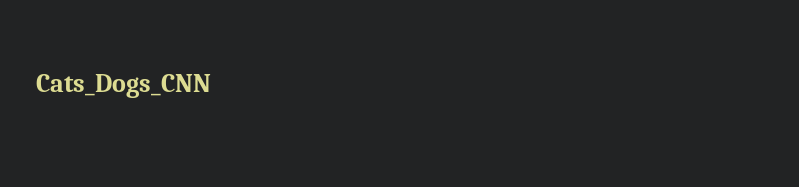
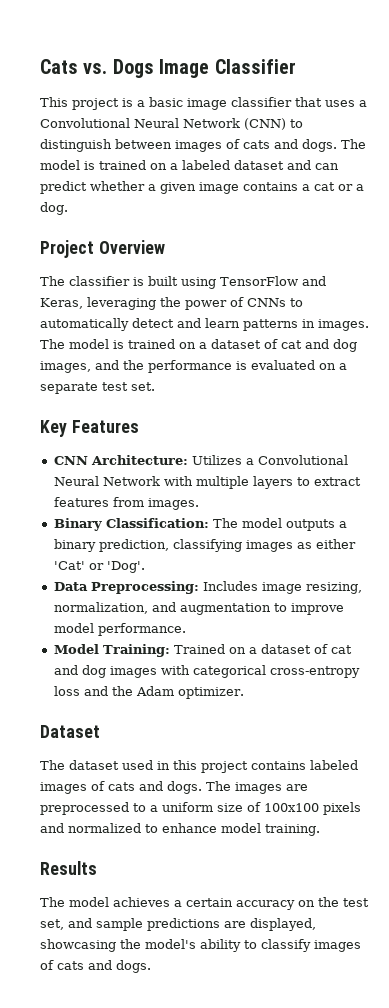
[36,74,211,98] Cats_Dogs_CNN -> [40,59,296,78] [40,97,367,110] [40,118,303,130] [40,139,366,152] [40,160,339,170] [40,181,364,194] [40,202,68,215] [40,240,165,258] [40,276,326,289] [40,297,303,310] [40,318,369,331] [40,339,357,352] [40,360,347,373] [40,382,155,394] [40,420,139,437] [53,455,348,465] [53,476,361,489] [53,497,199,510] [53,518,347,531] [53,539,356,552] [53,561,145,573] [53,581,362,594] [53,602,344,615] [53,623,186,636] [53,644,352,657] [53,665,360,678] [53,686,244,699] [40,725,100,738] [40,760,358,773] [40,781,308,794] [40,802,361,815] [40,823,320,836] [40,861,97,875] [40,897,369,910] [40,918,316,931] [40,939,361,952] [40,960,151,973] Cats vs. Dogs Image Classifier // This project is a basic image classifier that uses a Convolutional Neural Network (CNN) to distinguish between images of cats and dogs. The model is trained on a labeled dataset and can predict whether a given image contains a cat or a dog. // Project Overview // The classifier is built using TensorFlow and Keras, leveraging the power of CNNs to automatically detect and learn patterns in images. The model is trained on a dataset of cat and dog images, and the performance is evaluated on a separate test set. // Key Features // CNN Architecture: Utilizes a Convolutional Neural Network with multiple layers to extract features from images. // Binary Classification: The model outputs a binary prediction, classifying images as either 'Cat' or 'Dog'. // Data Preprocessing: Includes image resizing, normalization, and augmentation to improve model performance. // Model Training: Trained on a dataset of cat and dog images with categorical cross-entropy loss and the Adam optimizer. // Dataset // The dataset used in this project contains labeled images of cats and dogs. The images are preprocessed to a uniform size of 100x100 pixels and normalized to enhance model training. // Results // The model achieves a certain accuracy on the test set, and sample predictions are displayed, showcasing the model's ability to classify images of cats and dogs.

